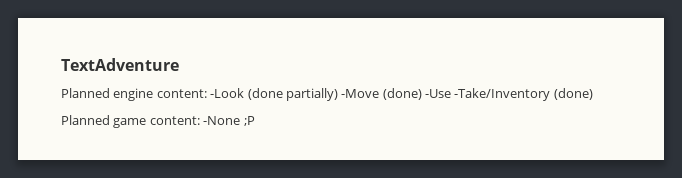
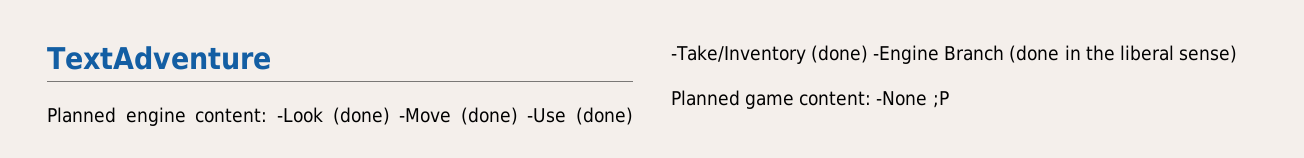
[247,88,338,101] (done partially) -> [332,107,390,125] (done)
(451, 93) none -> [576,107,633,125] (done)
(593, 94) none -> [873,45,1237,64] -Engine Branch (done in the liberal sense)

